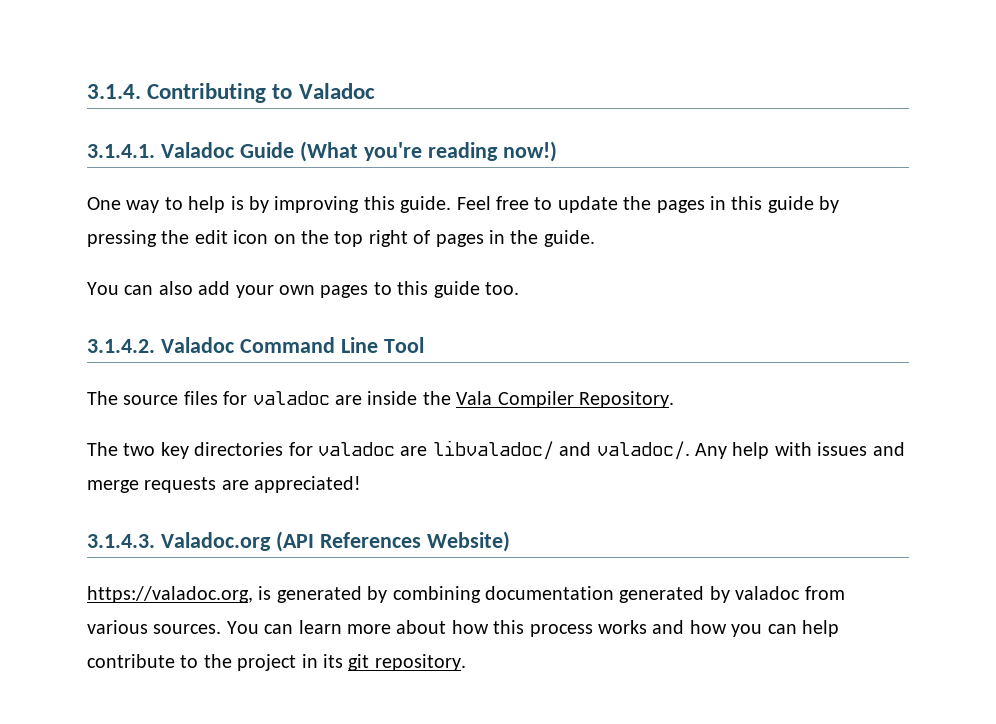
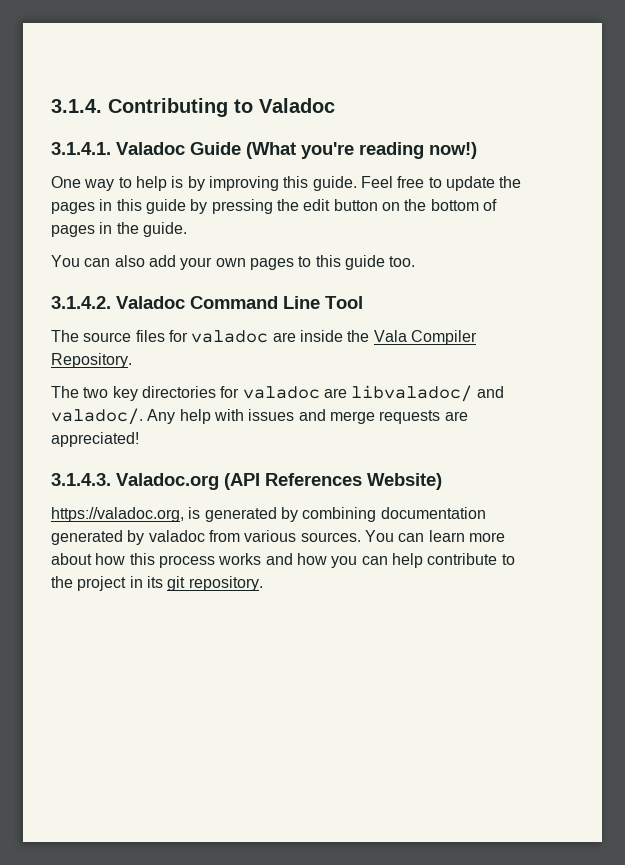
[233,230,269,244] icon -> [333,199,378,211] button
[334,230,408,247] top right -> [430,199,479,211] bottom

